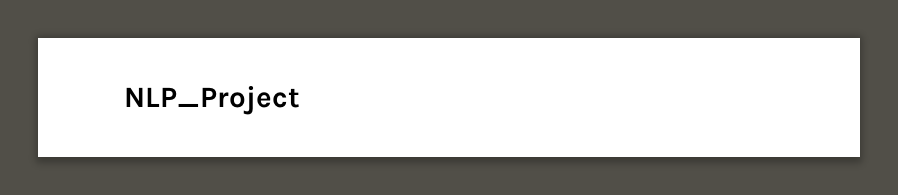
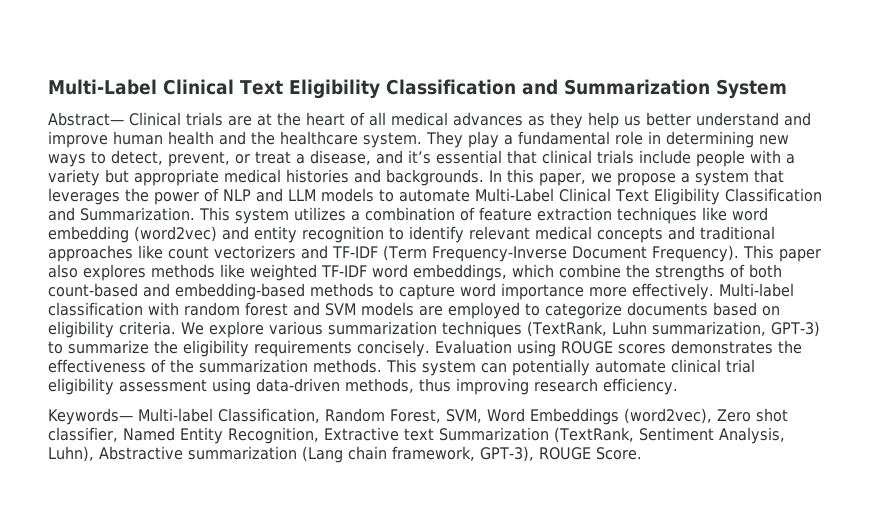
[124,86,300,115] NLP_Project -> [48,79,787,99] [48,112,811,129] [48,131,789,148] [48,150,795,167] [48,169,784,186] [48,188,822,205] [48,207,768,224] [48,226,775,243] [48,245,821,262] [48,264,782,281] [48,283,794,300] [48,302,780,319] [48,321,820,338] [48,340,802,357] [48,359,755,376] [48,378,678,395] [48,408,788,425] [48,427,785,444] [48,446,642,463] Multi-Label Clinical Text Eligibility Classification and Summarization System // Abstract— Clinical trials are at the heart of all medical advances as they help us better understand and improve human health and the healthcare system. They play a fundamental role in determining new ways to detect, prevent, or treat a disease, and it’s essential that clinical trials include people with a variety but appropriate medical histories and backgrounds. In this paper, we propose a system that leverages the power of NLP and LLM models to automate Multi-Label Clinical Text Eligibility Classification and Summarization. This system utilizes a combination of feature extraction techniques like word embedding (word2vec) and entity recognition to identify relevant medical concepts and traditional approaches like count vectorizers and TF-IDF (Term Frequency-Inverse Document Frequency). This paper also explores methods like weighted TF-IDF word embeddings, which combine the strengths of both count-based and embedding-based methods to capture word importance more effectively. Multi-label classification with random forest and SVM models are employed to categorize documents based on eligibility criteria. We explore various summarization techniques (TextRank, Luhn summarization, GPT-3) to summarize the eligibility requirements concisely. Evaluation using ROUGE scores demonstrates the effectiveness of the summarization methods. This system can potentially automate clinical trial eligibility assessment using data-driven methods, thus improving research efficiency. // Keywords— Multi-label Classification, Random Forest, SVM, Word Embeddings (word2vec), Zero shot classifier, Named Entity Recognition, Extractive text Summarization (TextRank, Sentiment Analysis, Luhn), Abstractive summarization (Lang chain framework, GPT-3), ROUGE Score.

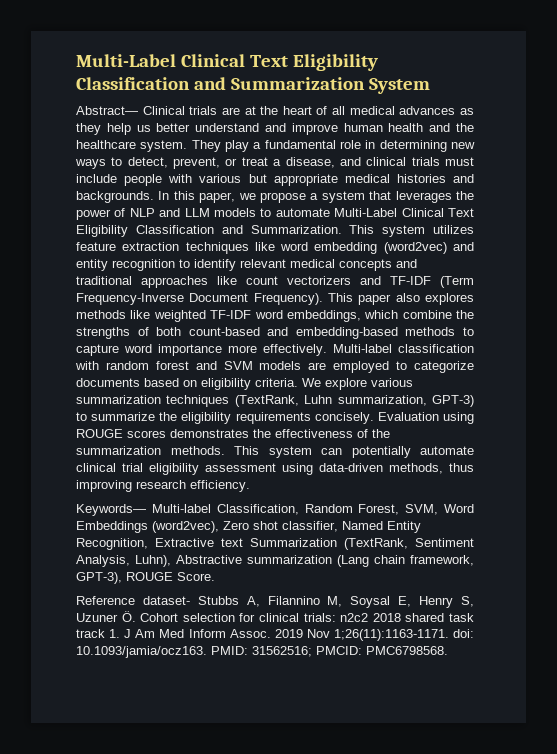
[408,150,537,164] it’s essential that -> (361, 161) none
(634, 157) none -> [445,157,475,166] must
[786,154,795,164] [48,169,100,186] a variety -> [199,174,242,183] various
[351,207,475,221] a combination of -> (474, 229) none
(642, 453) none -> [76,596,475,608] [76,611,475,622] [76,629,474,641] [76,646,448,658] // Reference dataset- Stubbs A, Filannino M, Soysal E, Henry S, Uzuner Ö. Cohort selection for clinical trials: n2c2 2018 shared task track 1. J Am Med Inform Assoc. 2019 Nov 1;26(11):1163-1171. doi: 10.1093/jamia/ocz163. PMID: 31562516; PMCID: PMC6798568.

